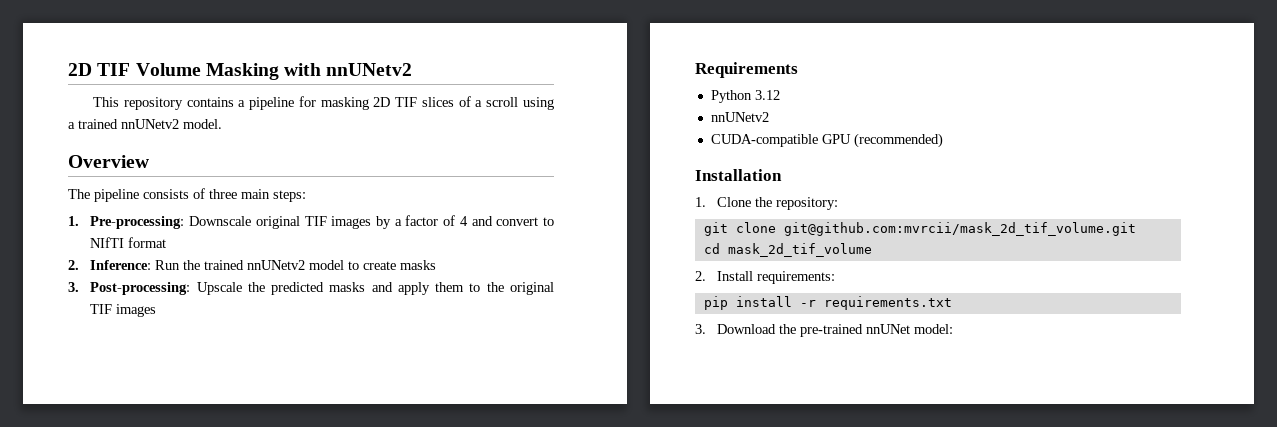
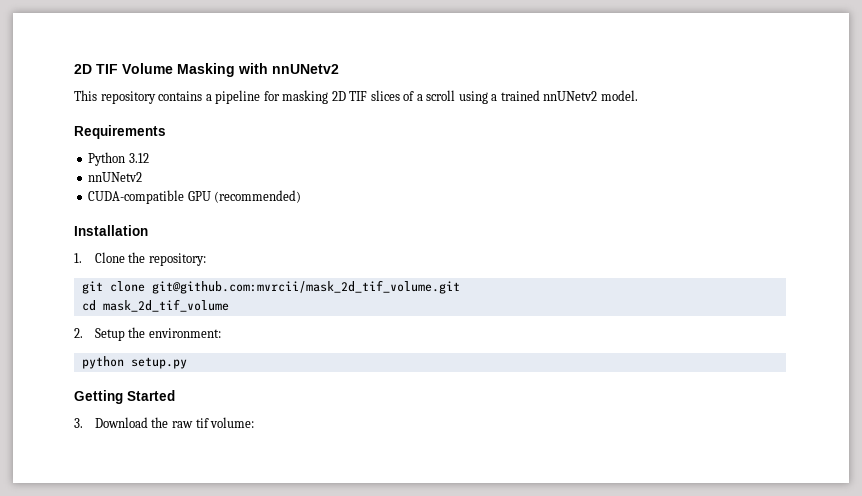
[68,155,149,168] [68,188,306,202] [68,215,554,229] [90,237,167,248] [68,260,437,270] [68,282,554,295] [90,304,157,317] // Overview // The pipeline consists of three main steps: // 1. Pre-processing: Downscale original TIF images by a factor of 4 and convert to NIfTI format // 2. Inference: Run the trained nnUNetv2 model to create masks // 3. Post-processing: Upscale the predicted masks and apply them to the original TIF images -> (638, 95) none
[717,271,836,284] [703,296,952,310] Install requirements: // pip install -r requirements.txt -> [94,327,221,341] [81,356,187,369] [74,390,175,404] Setup the environment: // python setup.py // Getting Started
[800,324,954,337] pre-trained nnUNet model: -> [171,417,255,428] raw tif volume:

